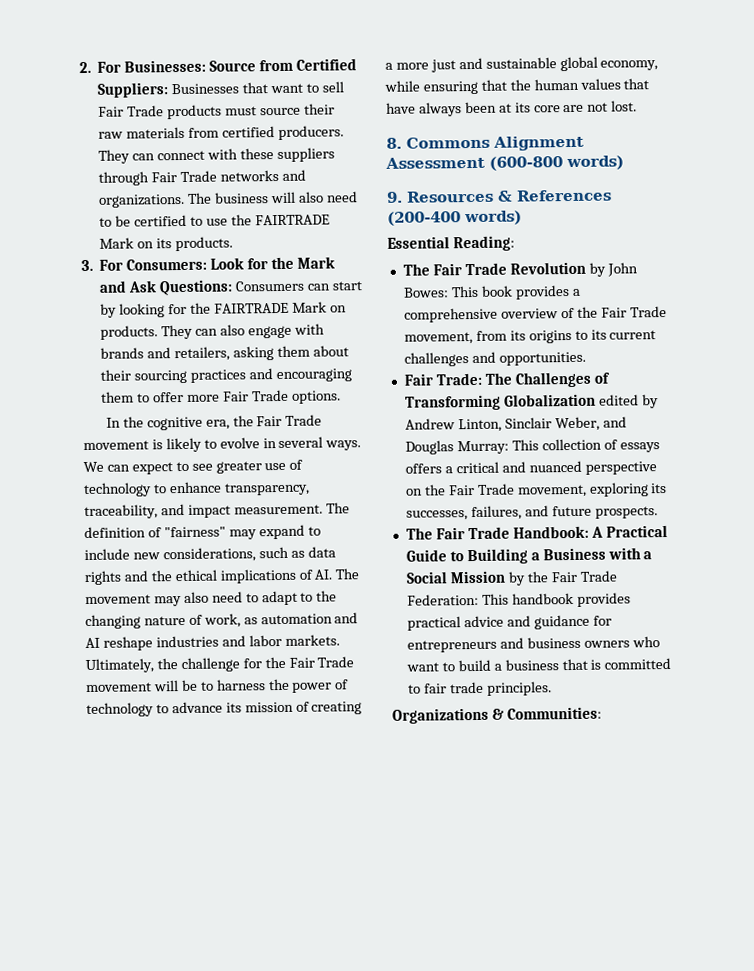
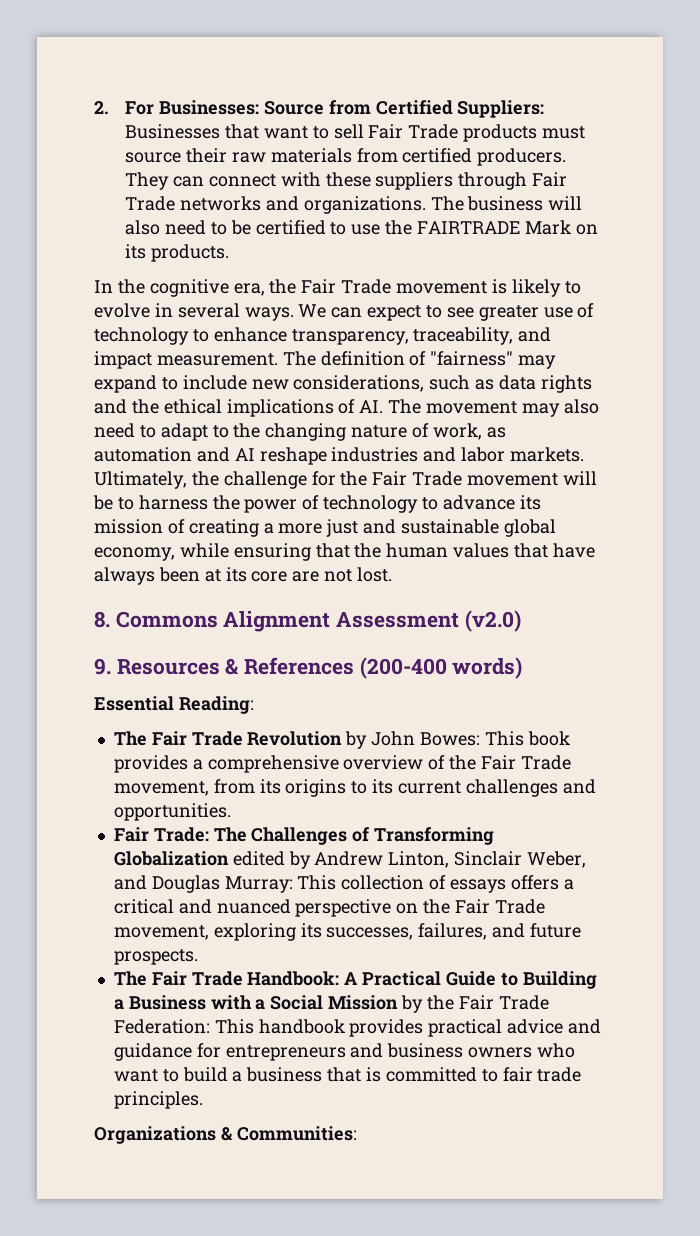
[81,256,335,272] [99,279,362,296] [100,301,347,318] [100,323,325,340] [100,345,349,362] [100,368,352,384] [101,389,341,404] // 3. For Consumers: Look for the Mark and Ask Questions: Consumers can start by looking for the FAIRTRADE Mark on products. They can also engage with brands and retailers, asking them about their sourcing practices and encouraging them to offer more Fair Trade options. -> (230, 253) none
[489,155,624,171] (600-800 words) -> [464,610,521,632] (v2.0)

